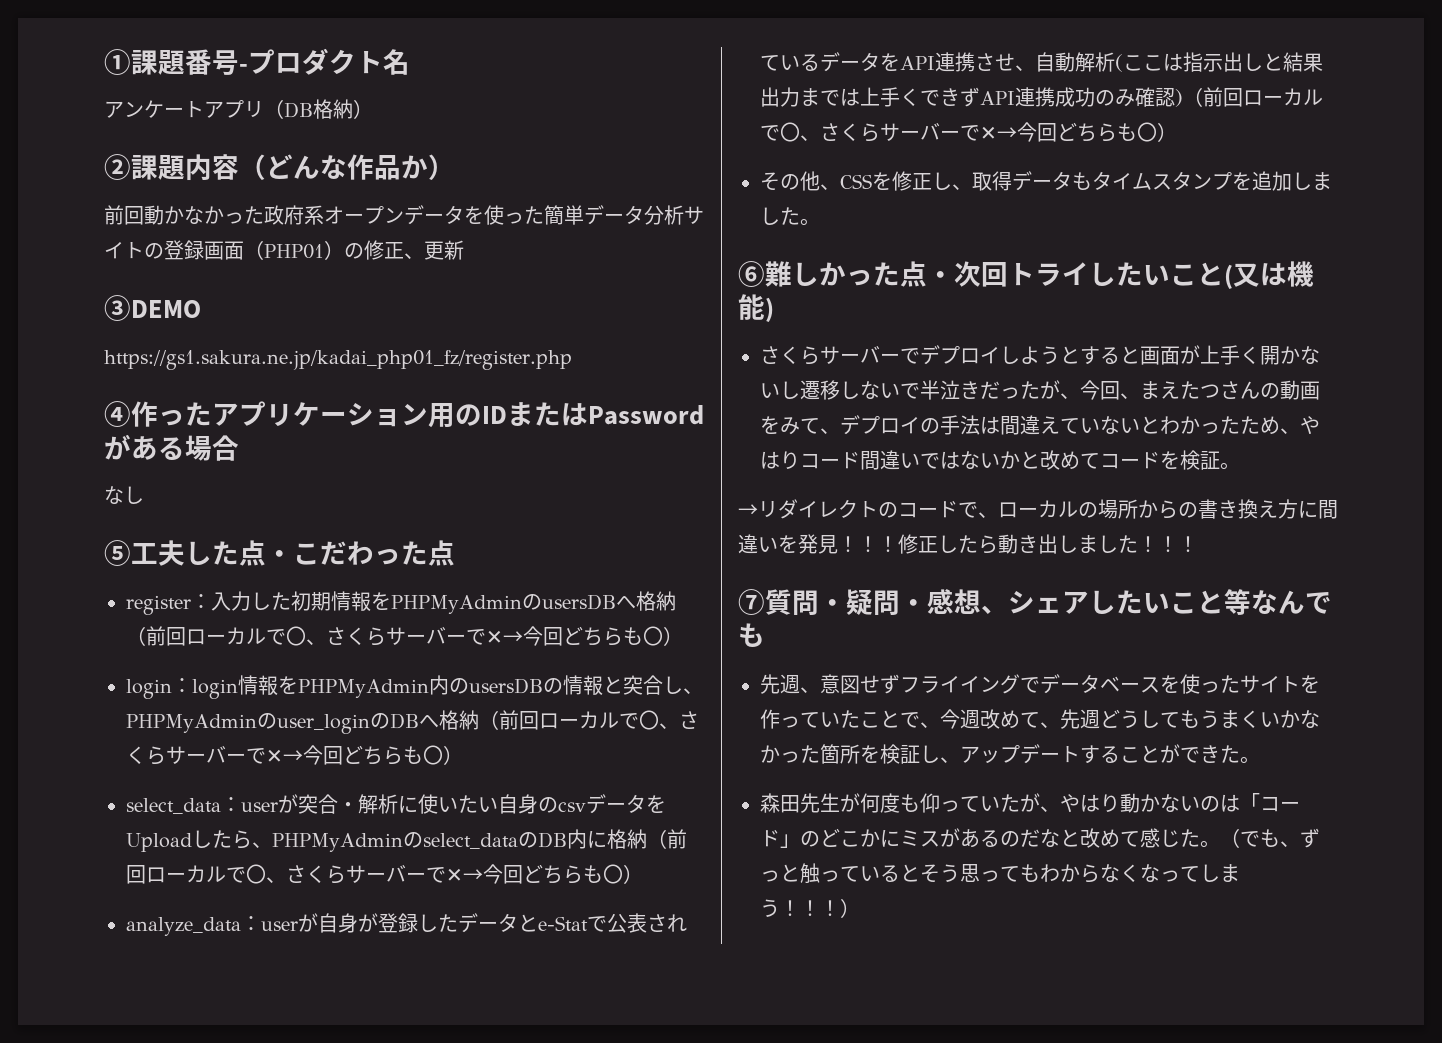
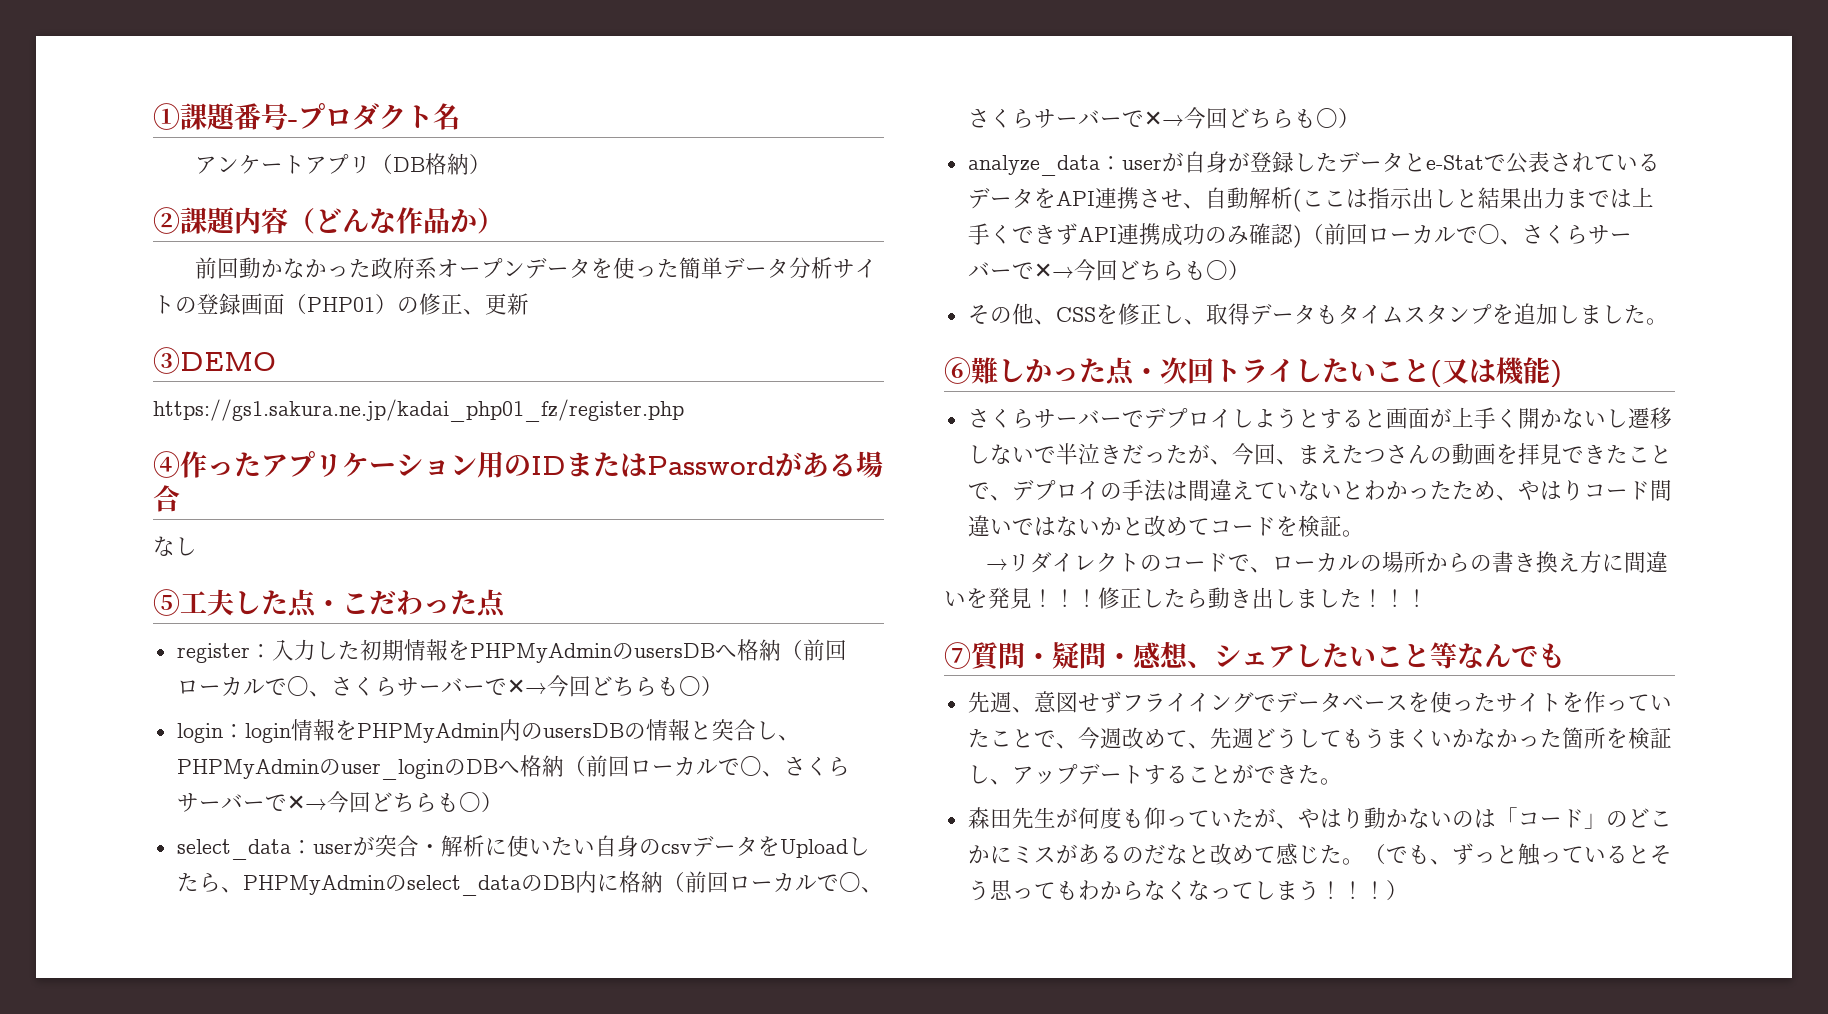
[780,417,820,435] みて -> [1517,443,1672,465] [967,482,990,499] 拝見できたことで

